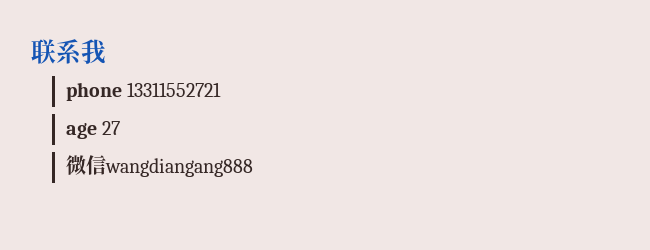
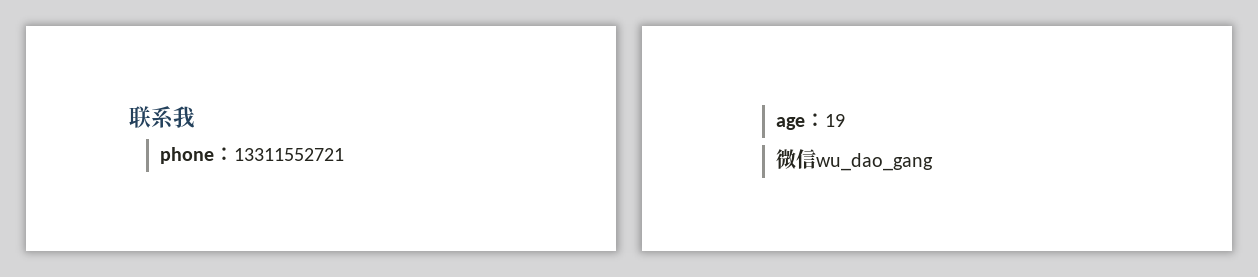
(122, 91) none -> [213,147,234,161] ：
[102,121,121,135] 27 -> [804,113,845,127] ：19
[104,158,253,177] wangdiangang888 -> [815,153,933,171] wu_dao_gang

